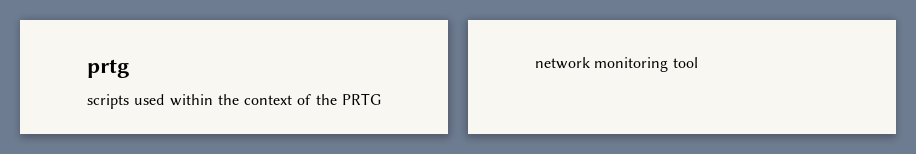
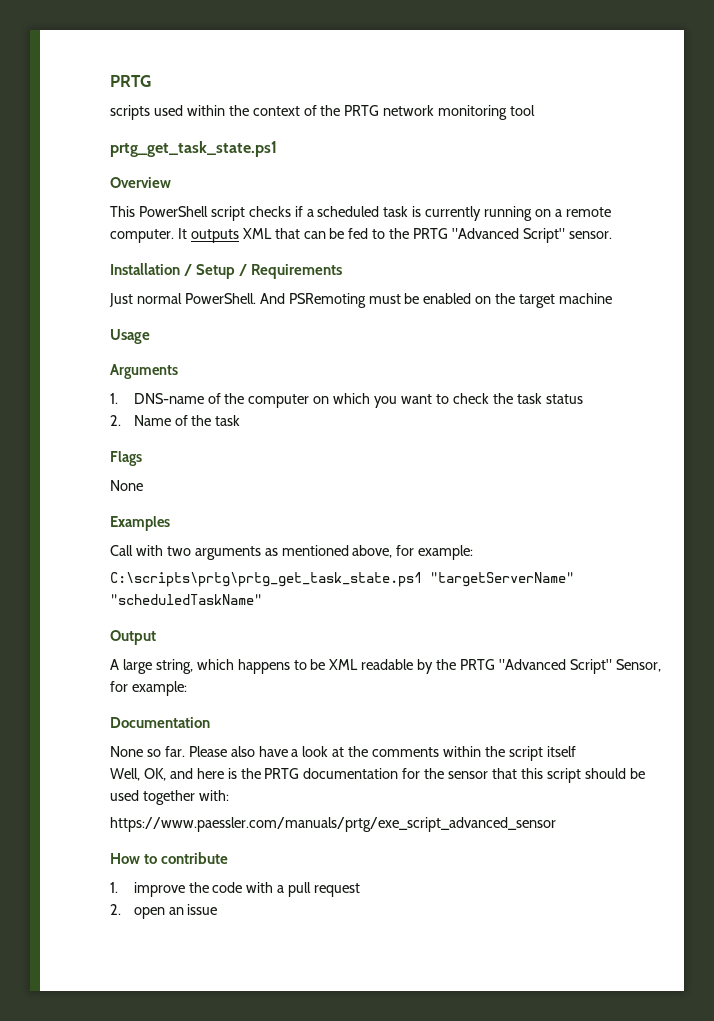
[87,59,130,78] prtg -> [110,75,151,87] PRTG
(698, 62) none -> [110,141,277,157] [110,177,171,188] [110,206,611,221] [110,228,612,243] [110,263,343,279] [109,293,613,308] [110,329,150,344] [110,364,178,379] [110,393,583,408] [110,415,241,426] [110,451,142,466] [110,480,143,491] [110,516,170,531] [110,545,474,560] [110,572,574,587] [110,594,262,605] [110,630,156,645] [110,659,661,674] [110,681,187,696] [110,717,210,728] [110,746,576,761] [110,768,645,783] [110,790,229,805] [110,817,556,832] [110,852,229,864] [110,882,361,897] [110,904,218,919] // prtg_get_task_state.ps1 // Overview // This PowerShell script checks if a scheduled task is currently running on a remote computer. It outputs XML that can be fed to the PRTG "Advanced Script" sensor. // Installation / Setup / Requirements // Just normal PowerShell. And PSRemoting must be enabled on the target machine // Usage // Arguments // 1. DNS-name of the computer on which you want to check the task status // 2. Name of the task // Flags // None // Examples // Call with two arguments as mentioned above, for example: // C:\scripts\prtg\prtg_get_task_state.ps1 "targetServerName" "scheduledTaskName" // Output // A large string, which happens to be XML readable by the PRTG "Advanced Script" Sensor, for example: // Documentation // None so far. Please also have a look at the comments within the script itself // Well, OK, and here is the PRTG documentation for the sensor that this script should be used together with: // https://www.paessler.com/manuals/prtg/exe_script_advanced_sensor // How to contribute // 1. improve the code with a pull request // 2. open an issue

